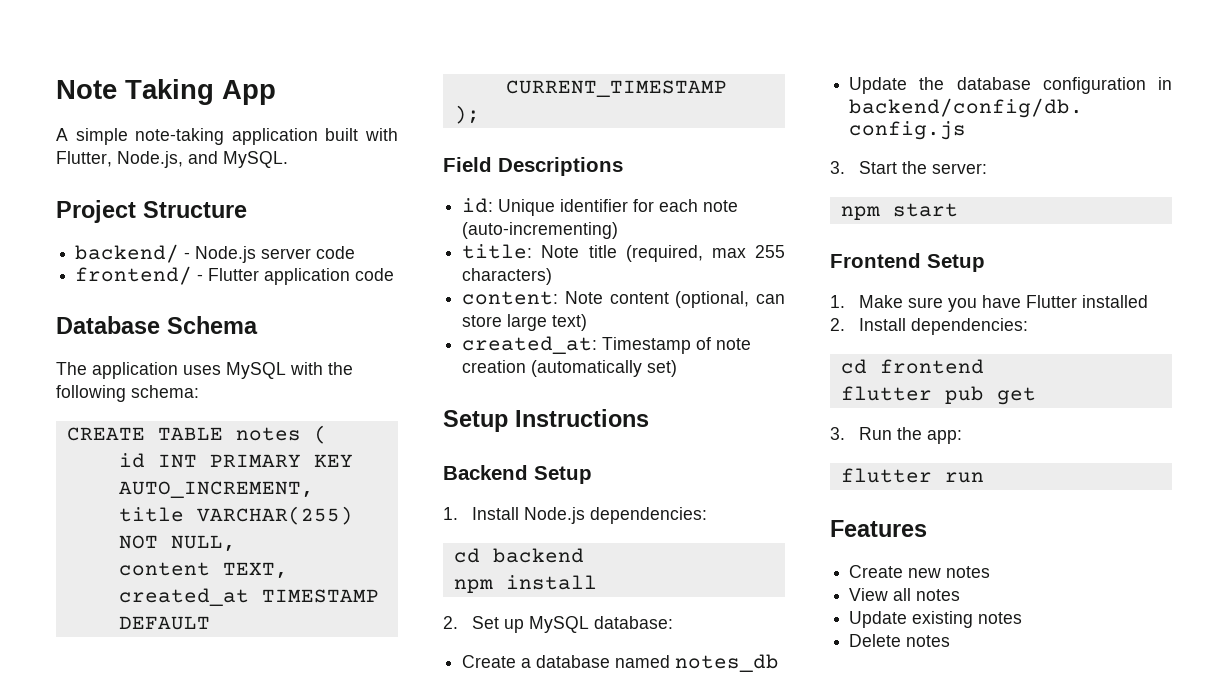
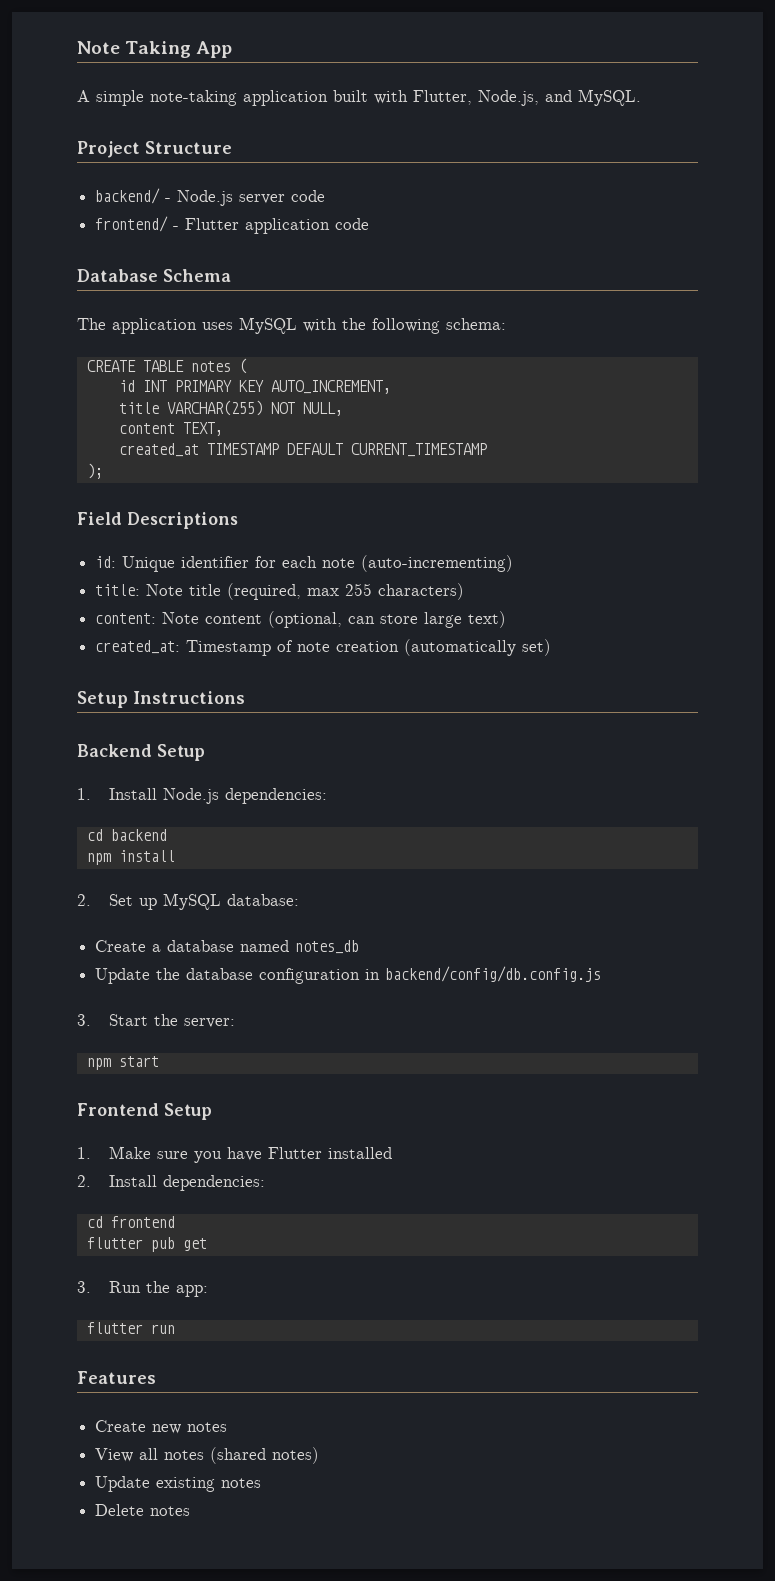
(961, 595) none -> [210,1447,320,1464] (shared notes)

